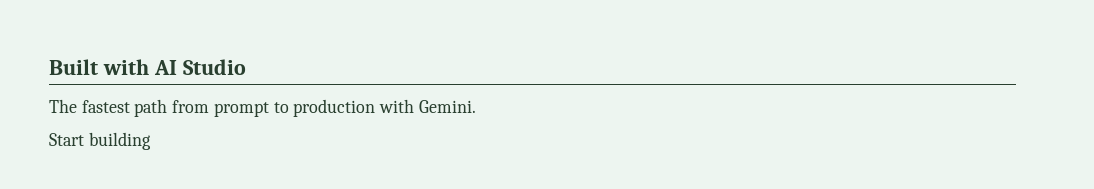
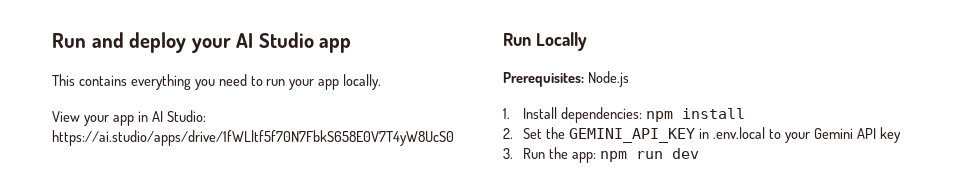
[49,59,246,75] [49,99,476,117] [49,132,151,150] Built with AI Studio // The fastest path from prompt to production with Gemini. // Start building -> [52,32,352,53] [52,74,382,90] [52,110,206,126] [52,130,454,146] [503,32,587,51] [503,71,629,87] [503,107,746,123] [503,127,901,143] [503,147,700,163] Run and deploy your AI Studio app // This contains everything you need to run your app locally. // View your app in AI Studio: https://ai.studio/apps/drive/1fWLltf5f70N7FbkS658E0V7T4yW8UcS0 // Run Locally // Prerequisites: Node.js // 1. Install dependencies: npm install // 2. Set the GEMINI_API_KEY in .env.local to your Gemini API key // 3. Run the app: npm run dev

